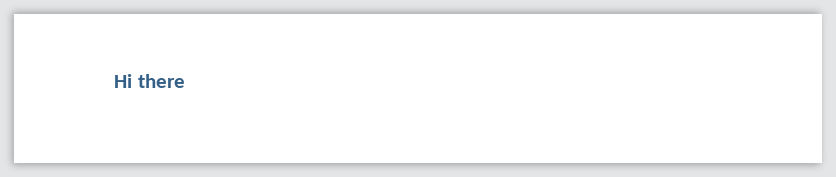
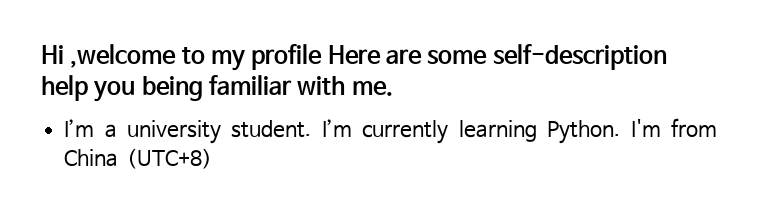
[137,74,185,88] there -> [70,44,667,71] [41,75,393,102] [64,118,718,144] [64,148,222,169] ,welcome to my profile Here are some self-description help you being familiar with me. // I’m a university student. I’m currently learning Python. I'm from China（UTC+8）

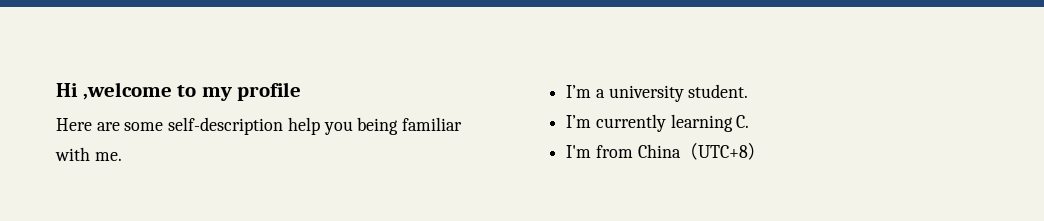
(323, 57) none -> (302, 91) //
(312, 129) none -> (749, 91) //
[547,120,621,144] Python. -> [736,115,750,128] C. //

